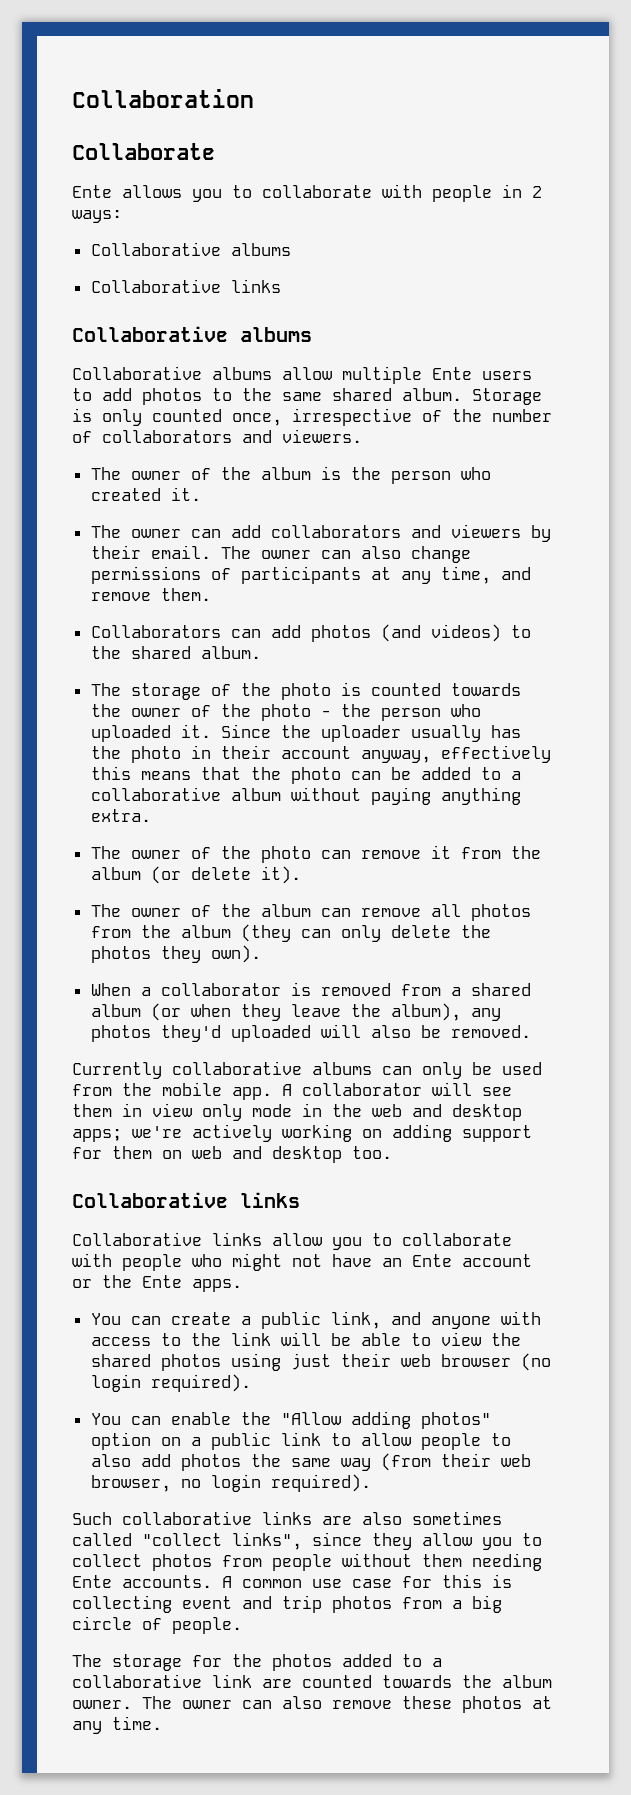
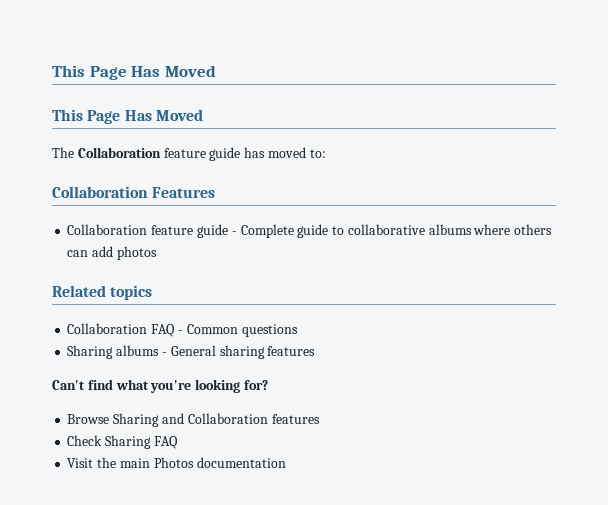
[72,89,254,108] [72,143,215,160] [72,184,542,202] [72,210,122,223] [90,242,291,256] [90,279,281,293] [72,326,312,342] [72,366,532,384] [72,388,542,405] [72,408,552,426] [72,429,362,443] [90,466,491,484] [90,487,201,501] [90,524,551,542] [90,545,471,563] [90,566,531,584] [90,588,211,601] [90,624,531,642] [90,646,261,659] [90,682,521,700] [90,704,481,721] [90,724,521,742] [90,745,551,763] [90,766,521,784] [90,787,521,805] [90,809,151,822] [90,845,541,863] [90,866,301,884] [90,904,531,921] [90,924,491,942] [90,945,261,963] [90,982,531,996] [90,1003,501,1021] [90,1024,531,1042] [72,1061,542,1079] [72,1082,512,1100] [72,1103,522,1121] [72,1124,532,1142] [72,1146,392,1163] [72,1192,300,1208] [72,1232,512,1250] [72,1253,532,1271] [72,1275,242,1292] [90,1311,541,1329] [90,1332,521,1346] [90,1353,551,1371] [90,1374,251,1392] [90,1411,491,1429] [90,1432,511,1450] [90,1453,531,1471] [90,1474,371,1492] [72,1511,502,1525] [72,1532,542,1550] [72,1553,542,1571] [72,1574,512,1588] [72,1595,502,1613] [72,1616,242,1634] [72,1654,442,1671] [72,1674,552,1688] [72,1696,552,1713] [72,1716,162,1734] Collaboration // Collaborate // Ente allows you to collaborate with people in 2 ways: // Collaborative albums // Collaborative links // Collaborative albums // Collaborative albums allow multiple Ente users to add photos to the same shared album. Storage is only counted once, irrespective of the number of collaborators and viewers. // The owner of the album is the person who created it. // The owner can add collaborators and viewers by their email. The owner can also change permissions of participants at any time, and remove them. // Collaborators can add photos (and videos) to the shared album. // The storage of the photo is counted towards the owner of the photo - the person who uploaded it. Since the uploader usually has the photo in their account anyway, effectively this means that the photo can be added to a collaborative album without paying anything extra. // The owner of the photo can remove it from the album (or delete it). // The owner of the album can remove all photos from the album (they can only delete the photos they own). // When a collaborator is removed from a shared album (or when they leave the album), any photos they'd uploaded will also be removed. // Currently collaborative albums can only be used from the mobile app. A collaborator will see them in view only mode in the web and desktop apps; we're actively working on adding support for them on web and desktop too. // Collaborative links // Collaborative links allow you to collaborate with people who might not have an Ente account or the Ente apps. // You can create a public link, and anyone with access to the link will be able to view the shared photos using just their web browser (no login required). // You can enable the "Allow adding photos" option on a public link to allow people to also add photos the same way (from their web browser, no login required). // Such collaborative links are also sometimes called "collect links", since they allow you to collect photos from people without them needing Ente accounts. A common use case for this is collecting event and trip photos from a big circle of people. // The storage for the photos added to a collaborative link are counted towards the album owner. The owner can also remove these photos at any time. -> [52,65,216,80] [52,109,203,124] [52,147,326,161] [52,186,216,198] [67,224,553,238] [67,246,157,260] [52,285,153,300] [67,323,298,337] [67,345,316,359] [52,379,268,393] [67,413,320,427] [67,435,178,449] [67,457,286,468] This Page Has Moved // This Page Has Moved // The Collaboration feature guide has moved to: // Collaboration Features // Collaboration feature guide - Complete guide to collaborative albums where others can add photos // Related topics // Collaboration FAQ - Common questions // Sharing albums - General sharing features // Can't find what you're looking for? // Browse Sharing and Collaboration features // Check Sharing FAQ // Visit the main Photos documentation

